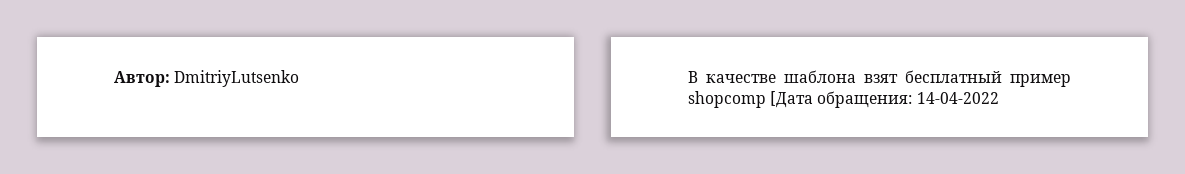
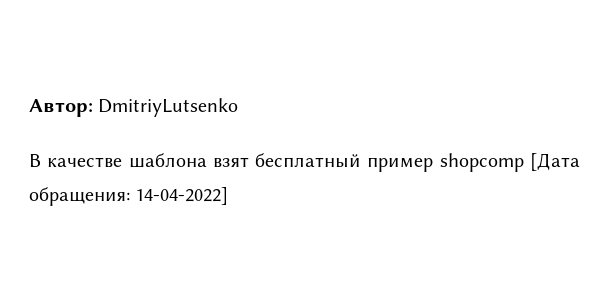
[916,92,999,104] 14-04-2022 -> [135,187,229,205] 14-04-2022]

